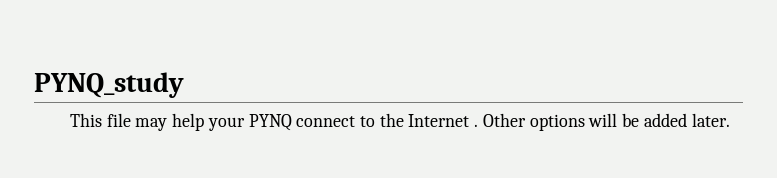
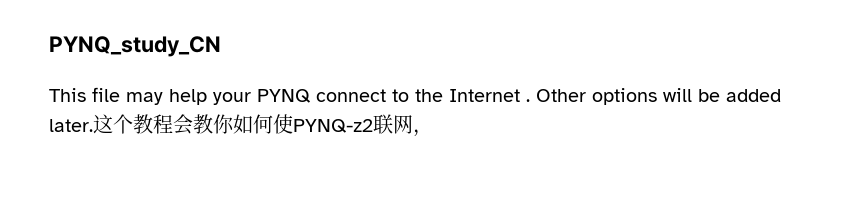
[34,72,184,98] PYNQ_study -> [49,36,221,57] PYNQ_study_CN
(730, 120) none -> [93,114,433,137] 这个教程会教你如何使PYNQ-z2联网，

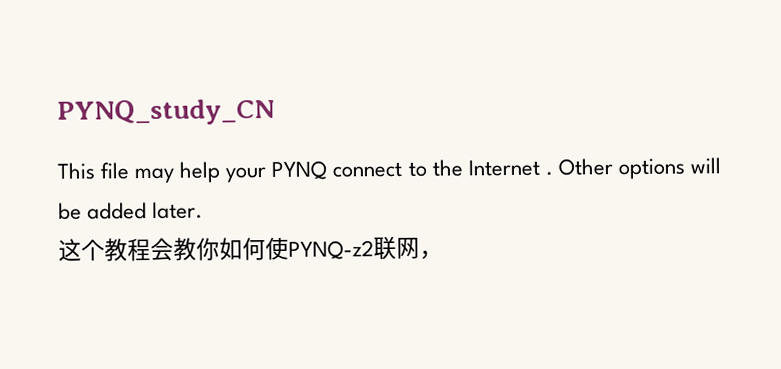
(93, 125) none -> (204, 210) //

